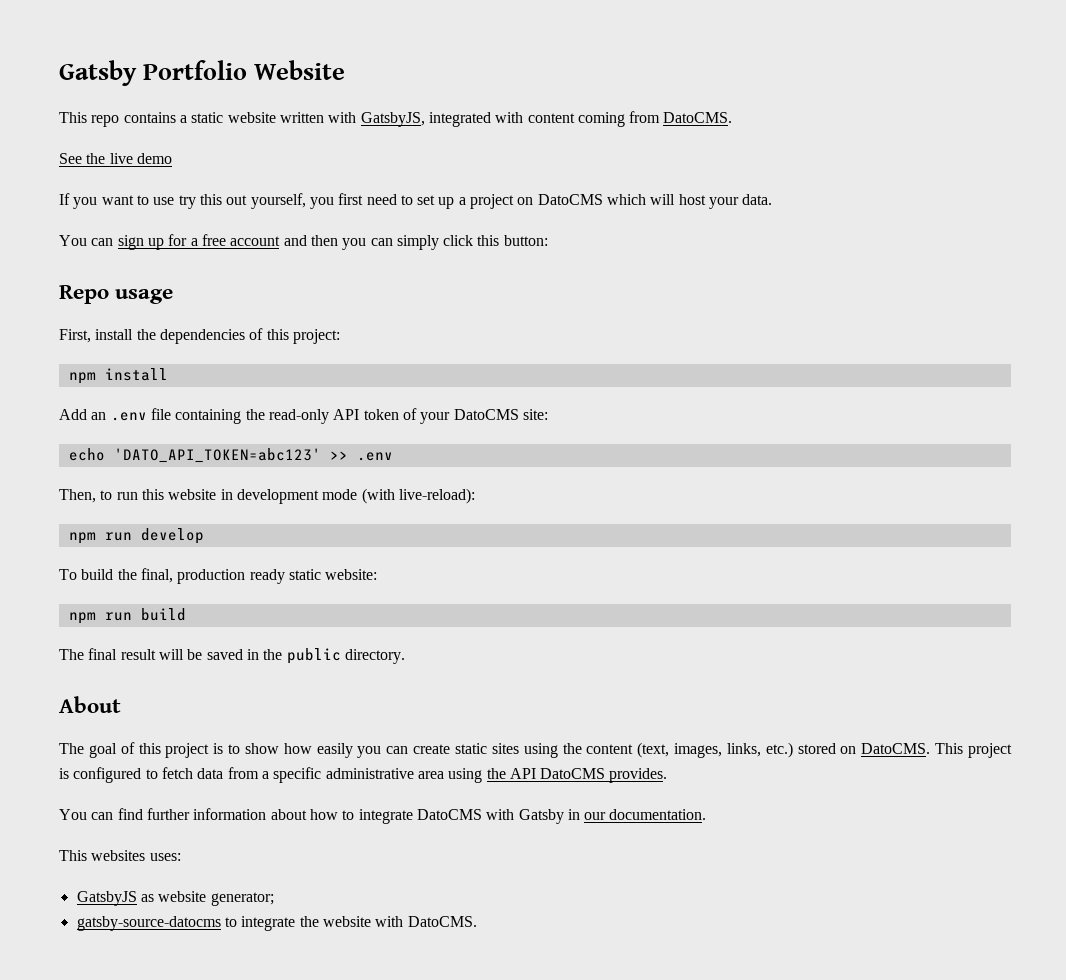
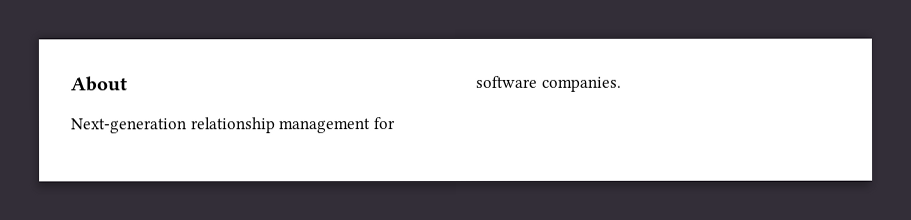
[59,60,346,86] [59,111,733,127] [59,153,172,164] [59,193,773,209] [59,234,548,250] [59,285,174,304] [59,328,340,344] [68,368,168,384] [59,408,548,424] [68,448,393,463] [59,488,475,504] [68,528,204,544] [59,568,378,584] [68,608,186,624] [59,648,405,664] [59,696,121,713] [59,742,1012,758] [59,767,668,783] [59,808,707,824] [59,850,181,861] [76,891,274,906] [76,916,477,931] Gatsby Portfolio Website // This repo contains a static website written with GatsbyJS, integrated with content coming from DatoCMS. // See the live demo // If you want to use try this out yourself, you first need to set up a project on DatoCMS which will host your data. // You can sign up for a free account and then you can simply click this button: // Repo usage // First, install the dependencies of this project: // npm install // Add an .env file containing the read-only API token of your DatoCMS site: // echo 'DATO_API_TOKEN=abc123' >> .env // Then, to run this website in development mode (with live-reload): // npm run develop // To build the final, production ready static website: // npm run build // The final result will be saved in the public directory. // About // The goal of this project is to show how easily you can create static sites using the content (text, images, links, etc.) stored on DatoCMS. This project is configured to fetch data from a specific administrative area using the API DatoCMS provides. // You can find further information about how to integrate DatoCMS with Gatsby in our documentation. // This websites uses: // GatsbyJS as website generator; // gatsby-source-datocms to integrate the website with DatoCMS. -> [70,76,127,92] [71,117,396,134] [475,75,621,92] About // Next-generation relationship management for software companies.

